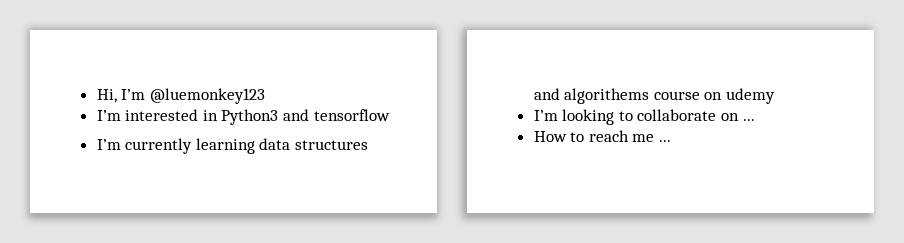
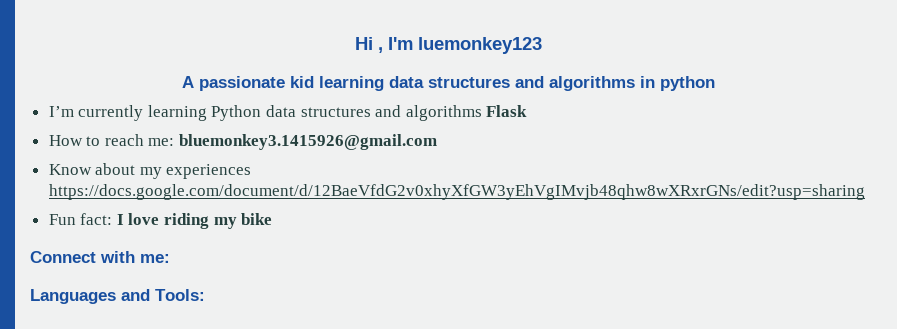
[96,88,265,104] [96,109,390,125] Hi, I’m @luemonkey123 // I’m interested in Python3 and tensorflow -> [355,37,542,54] [182,76,715,91] Hi , I'm luemonkey123 // A passionate kid learning data structures and algorithms in python
[259,138,369,150] [533,88,776,104] [533,109,755,125] [533,130,672,142] data structures and algorithems course on udemy // I’m looking to collaborate on ... // How to reach me ... -> [211,105,528,121] [48,134,438,150] [48,163,252,179] [48,184,865,200] [48,213,273,229] [30,251,170,263] [30,289,205,304] Python data structures and algorithms Flask // How to reach me: bluemonkey3.1415926@gmail.com // Know about my experiences https://docs.google.com/document/d/12BaeVfdG2v0xhyXfGW3yEhVgIMvjb48qhw8wXRxrGNs/edit?usp=sharing // Fun fact: I love riding my bike // Connect with me: // Languages and Tools:

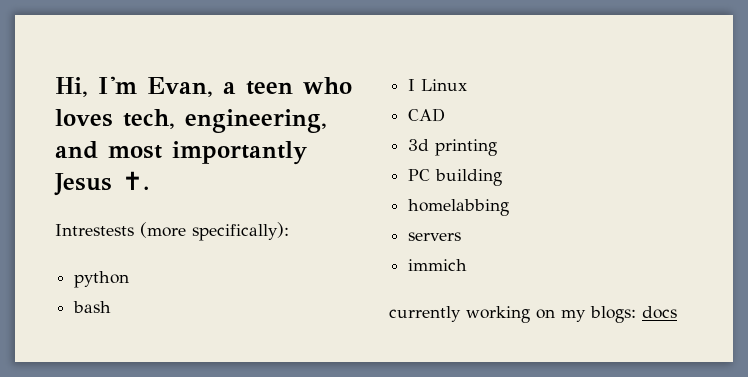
[355,37,542,54] [182,76,715,91] [48,105,528,121] [48,134,438,150] [48,163,252,179] [48,184,865,200] [48,213,273,229] [30,251,170,263] [30,289,205,304] Hi , I'm luemonkey123 // A passionate kid learning data structures and algorithms in python // I’m currently learning Python data structures and algorithms Flask // How to reach me: bluemonkey3.1415926@gmail.com // Know about my experiences https://docs.google.com/document/d/12BaeVfdG2v0xhyXfGW3yEhVgIMvjb48qhw8wXRxrGNs/edit?usp=sharing // Fun fact: I love riding my bike // Connect with me: // Languages and Tools: -> [55,76,352,97] [55,109,327,133] [55,141,307,165] [54,171,149,196] [55,222,289,241] [74,271,130,288] [73,301,112,313] [408,79,468,91] [408,108,446,122] [408,139,498,156] [408,169,503,186] [408,199,510,216] [408,232,462,241] [408,259,468,271] [389,306,677,323] Hi, I'm Evan, a teen who loves tech, engineering, and most importantly Jesus ✝. // Intrestests (more specifically): // python // bash // I Linux // CAD // 3d printing // PC building // homelabbing // servers // immich // currently working on my blogs: docs

